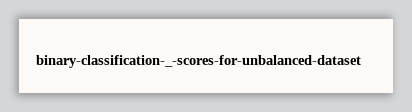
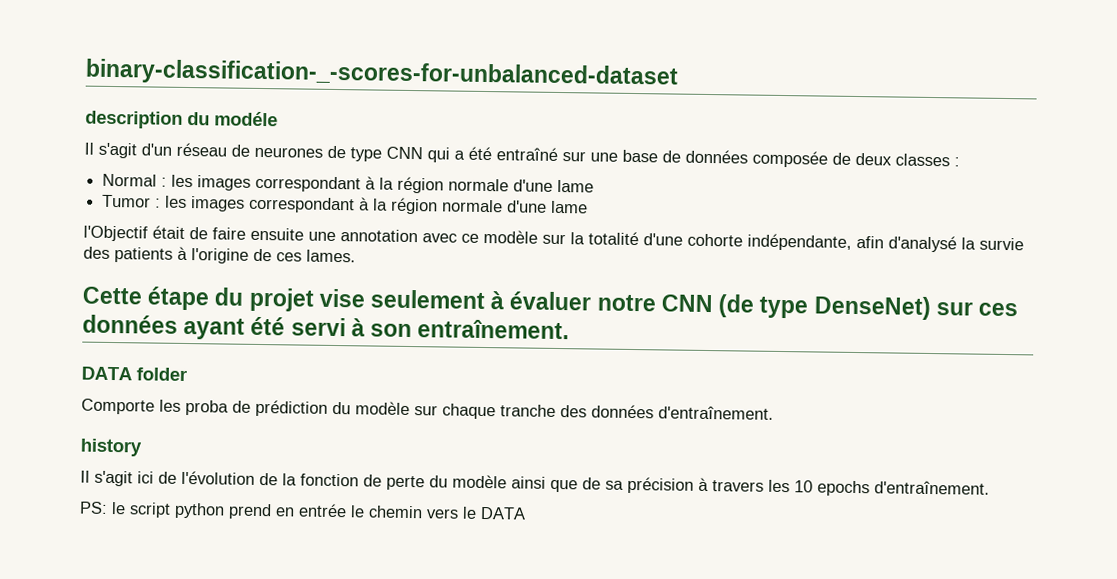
(361, 61) none -> [85,110,278,129] [84,142,960,168] [102,173,595,194] [102,194,589,215] [83,225,1024,253] [83,246,356,264] [82,286,1018,321] [82,314,570,340] [81,366,187,382] [81,398,774,420] [80,438,142,457] [80,470,990,497] [79,501,526,520] // description du modéle // Il s'agit d'un réseau de neurones de type CNN qui a été entraîné sur une base de données composée de deux classes : // Normal : les images correspondant à la région normale d'une lame // Tumor : les images correspondant à la région normale d'une lame // l'Objectif était de faire ensuite une annotation avec ce modèle sur la totalité d'une cohorte indépendante, afin d'analysé la survie des patients à l'origine de ces lames. // Cette étape du projet vise seulement à évaluer notre CNN (de type DenseNet) sur ces données ayant été servi à son entraînement. // DATA folder // Comporte les proba de prédiction du modèle sur chaque tranche des données d'entraînement. // history // Il s'agit ici de l'évolution de la fonction de perte du modèle ainsi que de sa précision à travers les 10 epochs d'entraînement. // PS: le script python prend en entrée le chemin vers le DATA

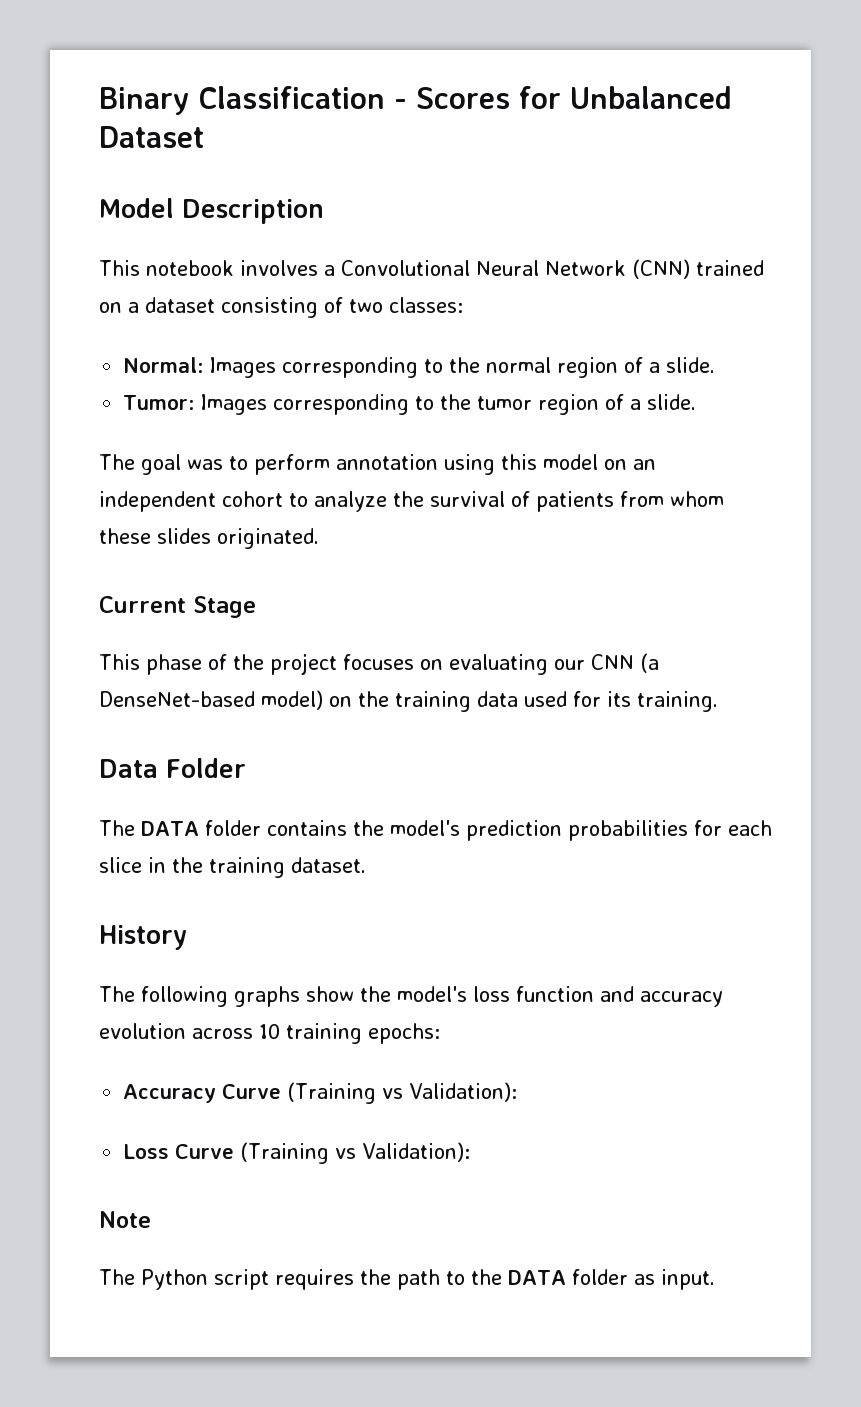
[85,58,679,90] [85,110,278,129] [84,142,960,168] [102,173,595,194] [102,194,589,215] [83,225,1024,253] [83,246,356,264] [82,286,1018,321] [82,314,570,340] [81,366,187,382] [81,398,774,420] [80,438,142,457] [80,470,990,497] [79,501,526,520] binary-classification-_-scores-for-unbalanced-dataset // description du modéle // Il s'agit d'un réseau de neurones de type CNN qui a été entraîné sur une base de données composée de deux classes : // Normal : les images correspondant à la région normale d'une lame // Tumor : les images correspondant à la région normale d'une lame // l'Objectif était de faire ensuite une annotation avec ce modèle sur la totalité d'une cohorte indépendante, afin d'analysé la survie des patients à l'origine de ces lames. // Cette étape du projet vise seulement à évaluer notre CNN (de type DenseNet) sur ces données ayant été servi à son entraînement. // DATA folder // Comporte les proba de prédiction du modèle sur chaque tranche des données d'entraînement. // history // Il s'agit ici de l'évolution de la fonction de perte du modèle ainsi que de sa précision à travers les 10 epochs d'entraînement. // PS: le script python prend en entrée le chemin vers le DATA -> [99,86,732,115] [99,126,204,148] [99,198,324,224] [99,259,764,279] [99,297,463,318] [123,357,716,378] [123,394,697,415] [99,454,656,475] [99,491,724,512] [99,528,319,549] [99,596,256,618] [99,653,659,675] [99,690,718,712] [99,758,246,778] [99,820,772,841] [99,857,366,878] [99,925,187,950] [99,986,723,1007] [99,1023,440,1044] [123,1082,518,1104] [123,1142,471,1164] [99,1211,151,1228] [99,1269,715,1290] Binary Classification - Scores for Unbalanced Dataset // Model Description // This notebook involves a Convolutional Neural Network (CNN) trained on a dataset consisting of two classes: // Normal: Images corresponding to the normal region of a slide. // Tumor: Images corresponding to the tumor region of a slide. // The goal was to perform annotation using this model on an independent cohort to analyze the survival of patients from whom these slides originated. // Current Stage // This phase of the project focuses on evaluating our CNN (a DenseNet-based model) on the training data used for its training. // Data Folder // The DATA folder contains the model's prediction probabilities for each slice in the training dataset. // History // The following graphs show the model's loss function and accuracy evolution across 10 training epochs: // Accuracy Curve (Training vs Validation): // Loss Curve (Training vs Validation): // Note // The Python script requires the path to the DATA folder as input.

